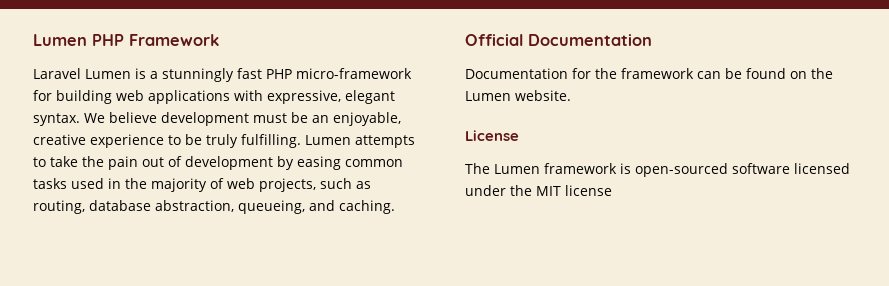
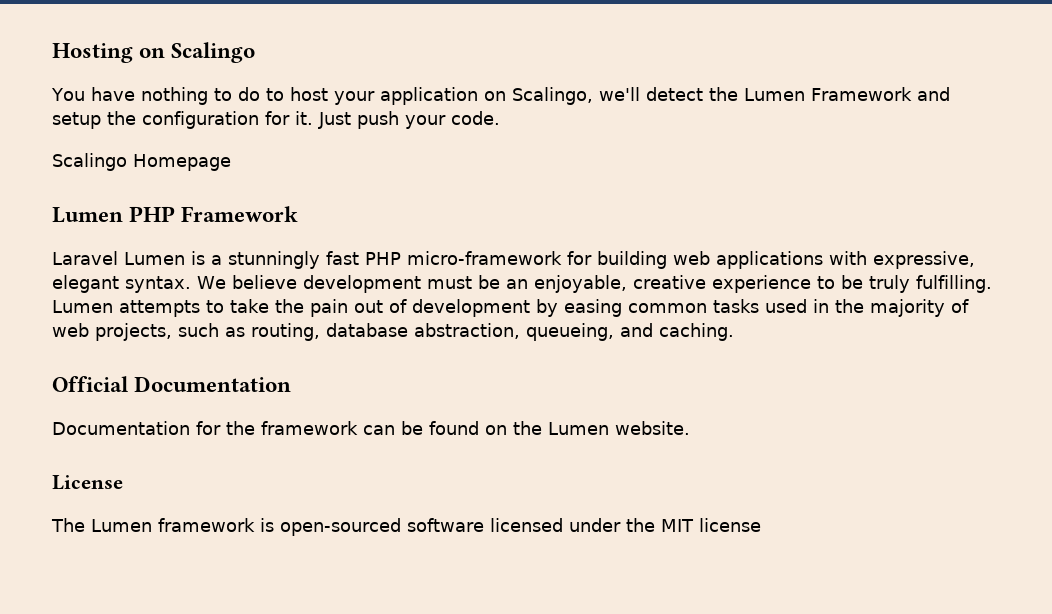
(33, 40) none -> [52,42,256,63] [51,87,950,105] [52,111,500,129] [52,153,231,171] Hosting on Scalingo // You have nothing to do to host your application on Scalingo, we'll detect the Lumen Framework and setup the configuration for it. Just push your code. // Scalingo Homepage //

